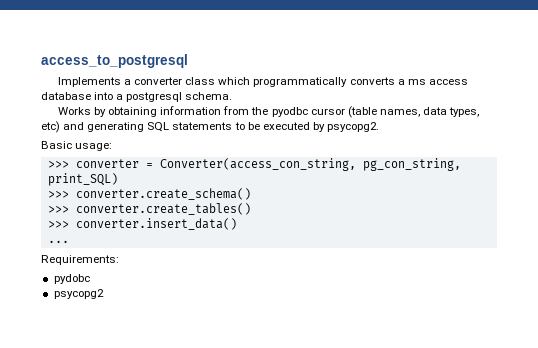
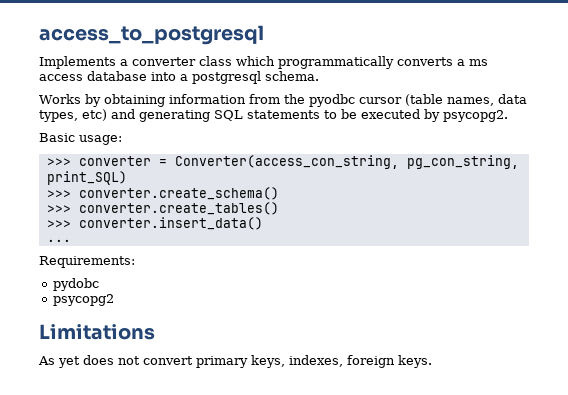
(104, 294) none -> [39,324,155,340] [38,355,432,368] // Limitations // As yet does not convert primary keys, indexes, foreign keys.

